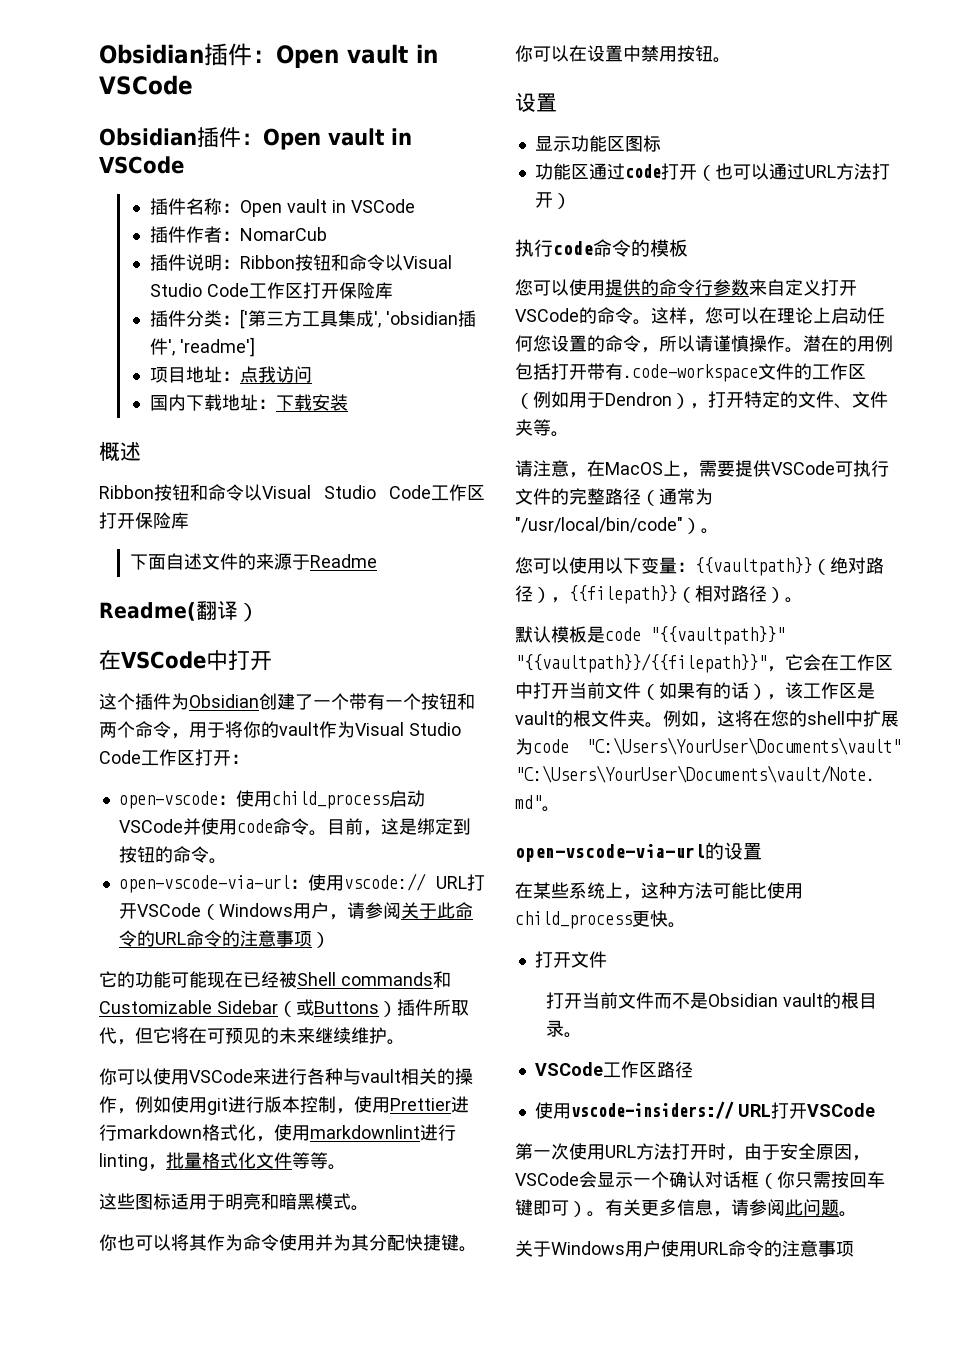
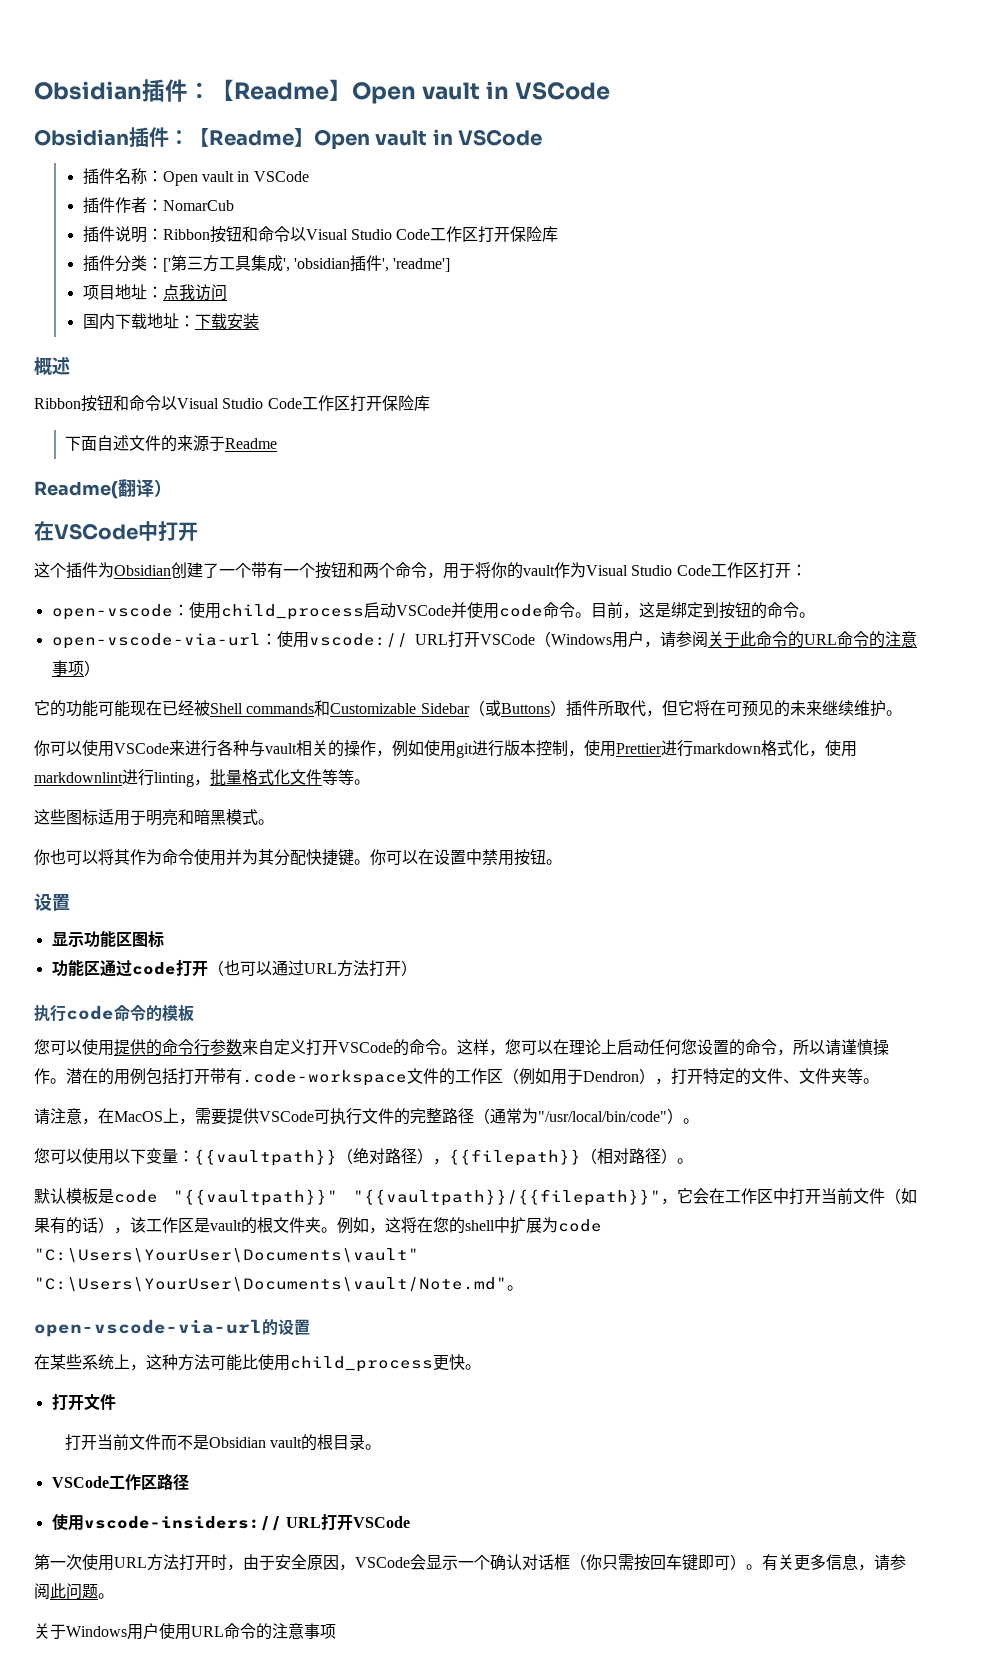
[99,43,276,66] Obsidian插件： -> [34,79,352,102] Obsidian插件：【Readme】
(263, 139) none -> [189,128,314,147] 【Readme】

